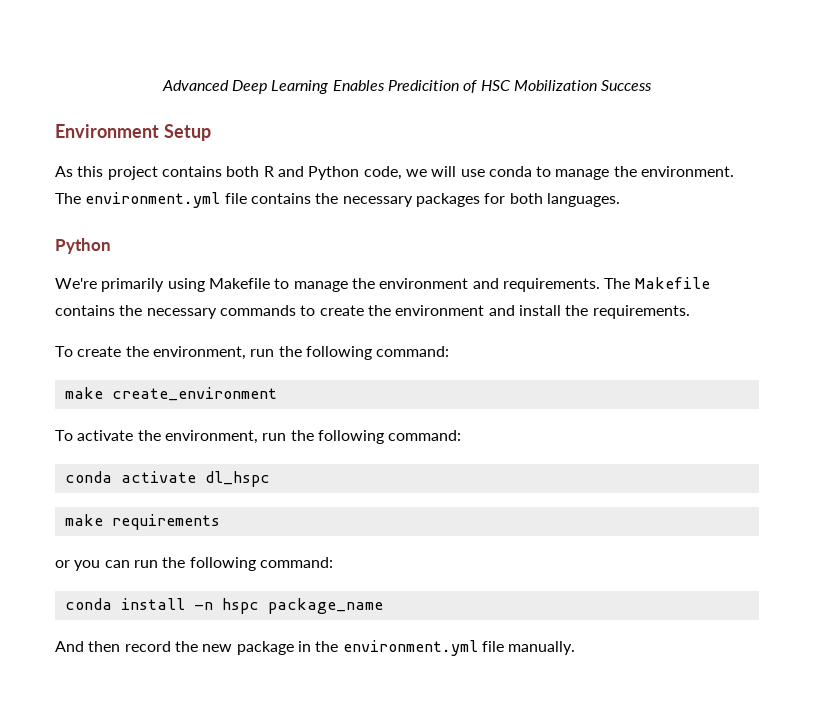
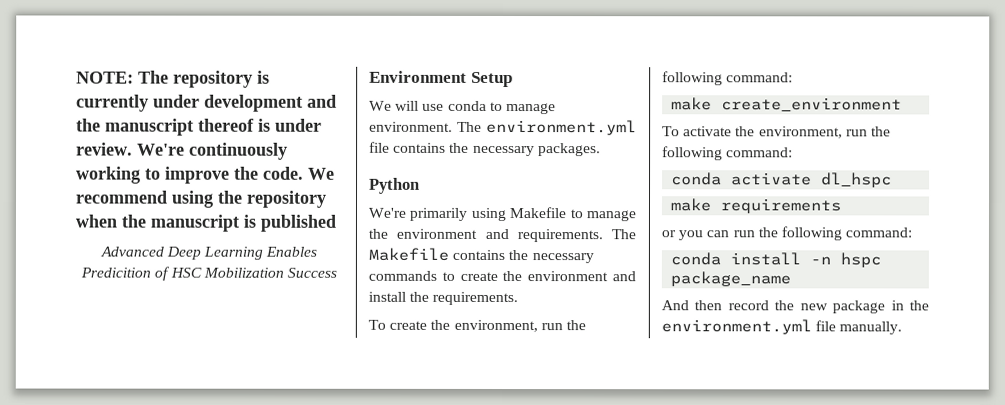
(161, 85) none -> [76,70,270,88] [76,94,337,112] [76,118,322,136] [76,142,288,160] [76,166,335,184] [75,190,327,208] [75,214,336,232] NOTE: The repository is currently under development and the manuscript thereof is under review. We're continuously working to improve the code. We recommend using the repository when the manuscript is published //
[55,166,427,180] As this project contains both R and Python code, we -> [369,100,392,111] We
[613,166,637,177] the -> (556, 109) none
[415,193,620,207] packages for both languages. -> [537,143,601,157] packages.

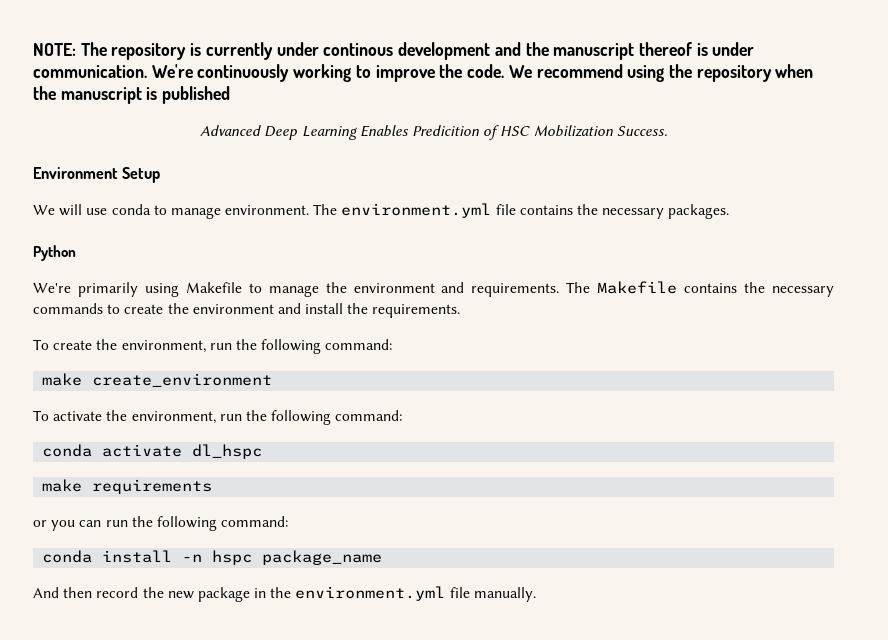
(200, 101) none -> [323,43,394,56] continous
[76,142,133,156] review. -> [33,65,147,78] communication.
[286,267,337,278] Success -> [616,126,667,136] Success.

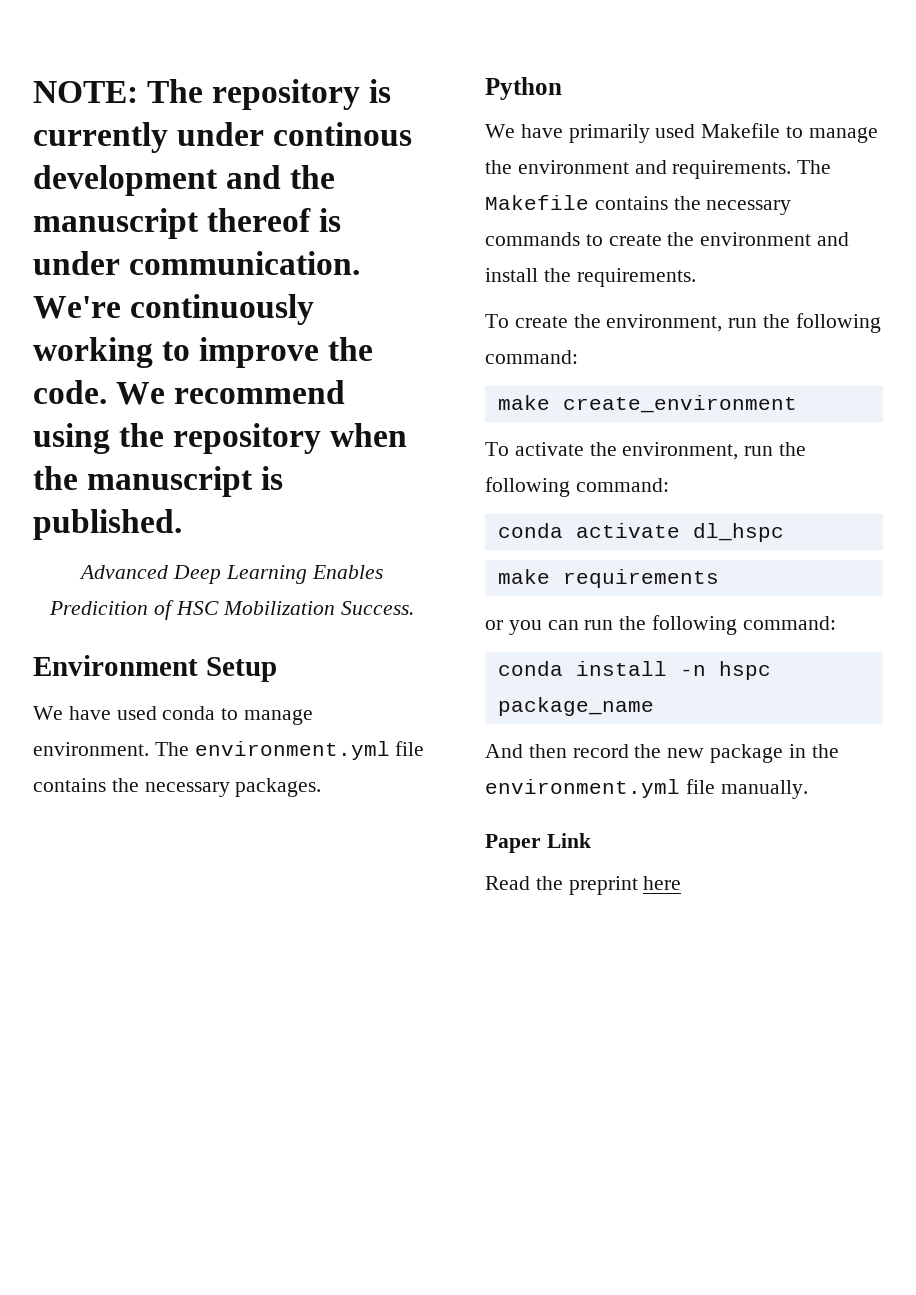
[162,86,231,104] published -> [33,509,182,540] published.
[59,204,108,216] will use -> [68,706,157,720] have used
[33,282,179,297] We're primarily using -> [485,124,696,143] We have primarily used
(536, 594) none -> [485,833,591,853] [485,876,682,895] // Paper Link // Read the preprint here

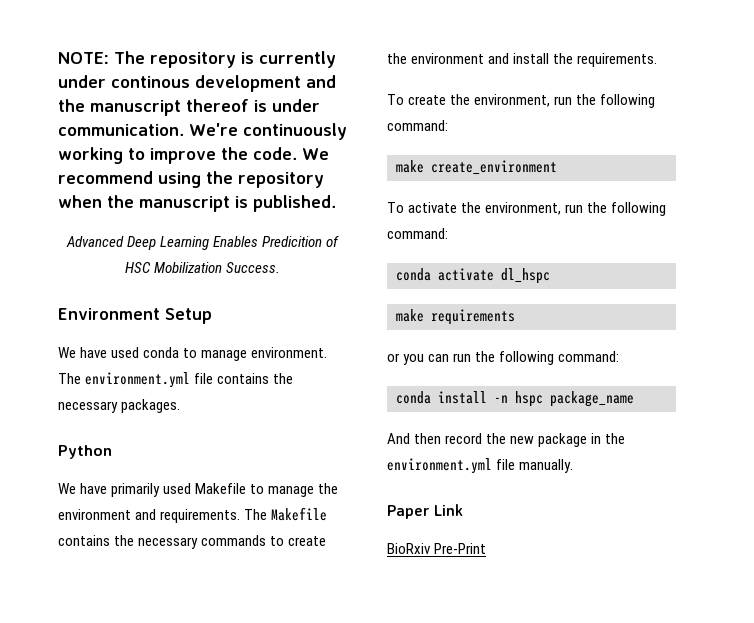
[485,876,682,895] Read the preprint here -> [387,543,487,554] BioRxiv Pre-Print

